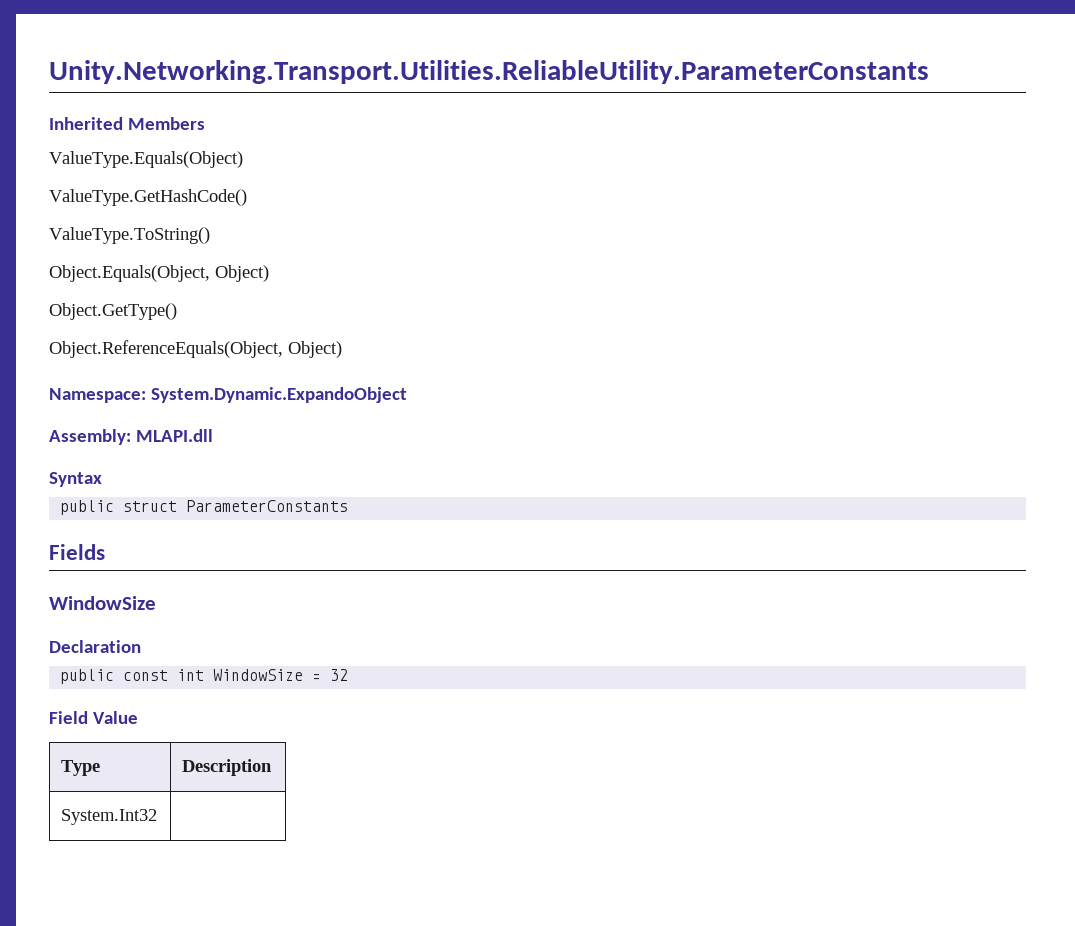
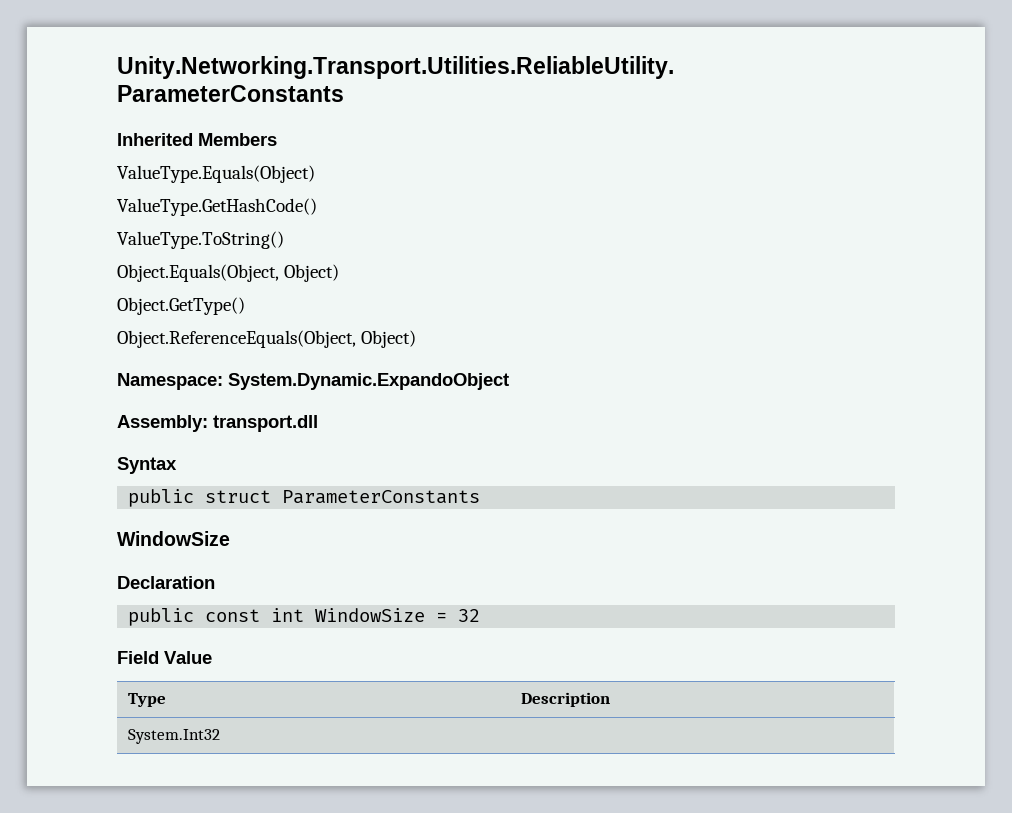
[135,429,213,442] MLAPI.dll -> [213,415,318,432] transport.dll
[49,544,105,560] // Fields -> (481, 497) none

